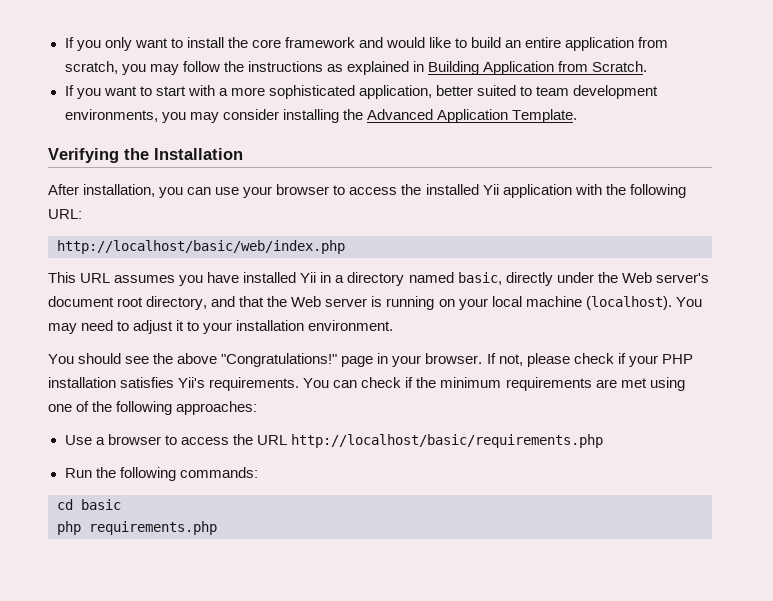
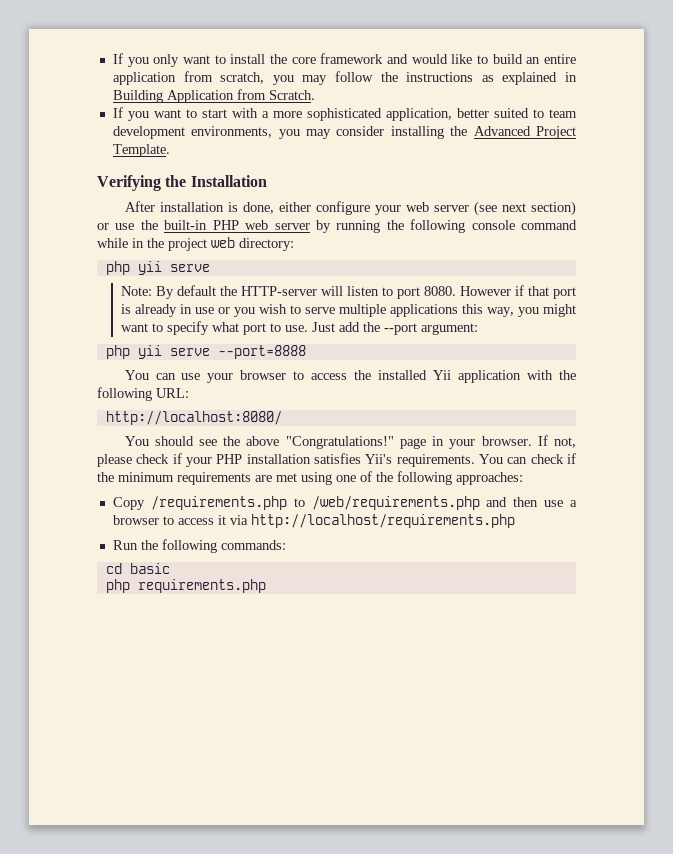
[436,109,508,123] Application -> [536,126,577,139] Project
[83,184,184,198] installation, you -> [159,201,576,216] [97,219,577,233] [97,237,294,251] [105,261,210,275] [120,285,576,299] [120,304,576,317] [120,321,478,335] [105,345,306,359] [124,370,149,380] installation is done, either configure your web server (see next section) or use the built-in PHP web server by running the following console command while in the project web directory: // php yii serve // Note: By default the HTTP-server will listen to port 8080. However if that port is already in use or you wish to serve multiple applications this way, you might want to specify what port to use. Just add the --port argument: // php yii serve --port=8888 // You
[57,240,345,254] [48,272,709,286] [48,296,702,310] [48,320,394,334] http://localhost/basic/web/index.php // This URL assumes you have installed Yii in a directory named basic, directly under the Web server's document root directory, and that the Web server is running on your local machine (localhost). You may need to adjust it to your installation environment. -> [105,411,282,425] http://localhost:8080/
[64,435,92,445] Use -> [112,496,564,510] Copy /requirements.php to /web/requirements.php and then use
[232,434,603,448] the URL http://localhost/basic/requirements.php -> [217,514,515,528] it via http://localhost/requirements.php

